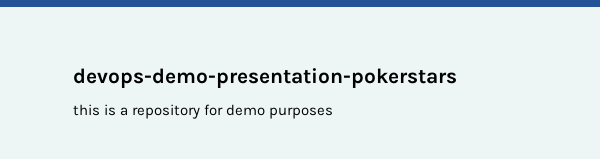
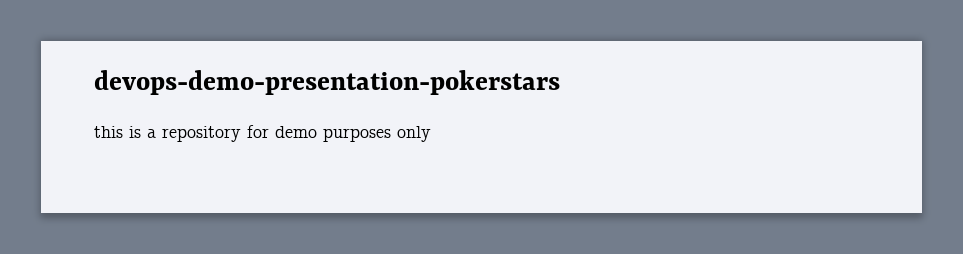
(334, 113) none -> [397,126,431,142] only

